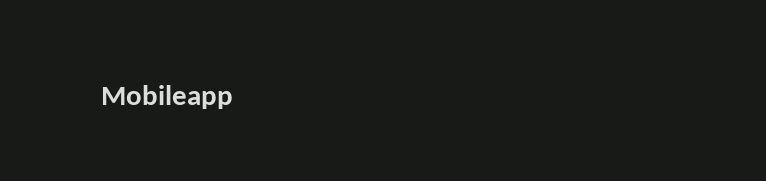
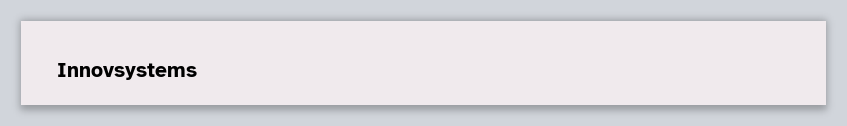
[101,85,233,109] Mobileapp -> [57,63,197,80] Innovsystems

